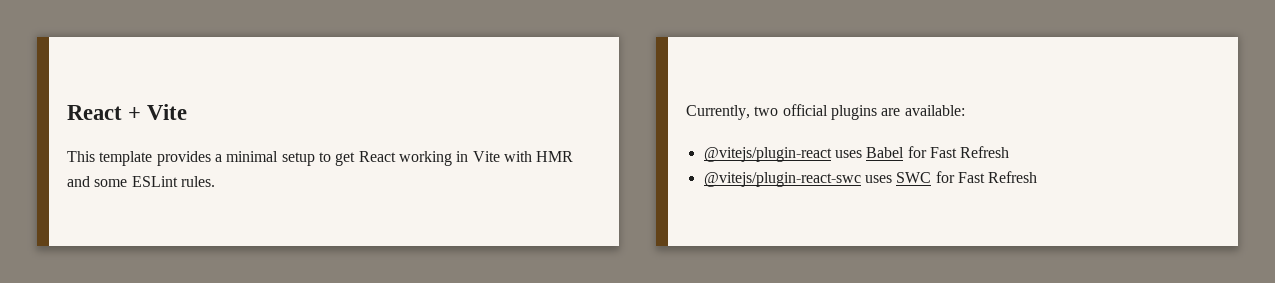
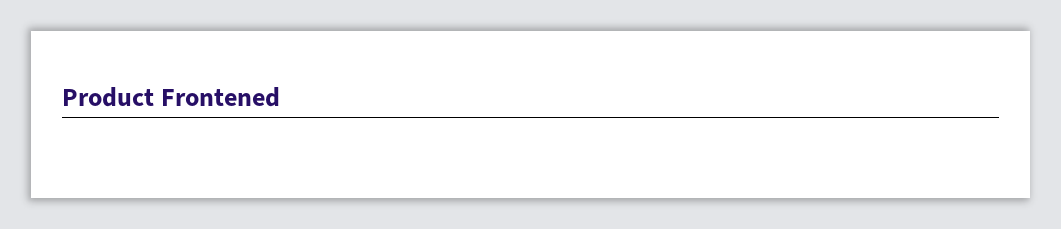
[67,104,188,120] [67,151,574,166] [67,176,215,187] [686,104,965,120] [703,146,1010,162] [703,171,1038,187] React + Vite // This template provides a minimal setup to get React working in Vite with HMR and some ESLint rules. // Currently, two official plugins are available: // @vitejs/plugin-react uses Babel for Fast Refresh // @vitejs/plugin-react-swc uses SWC for Fast Refresh -> [62,87,281,107] Product Frontened

